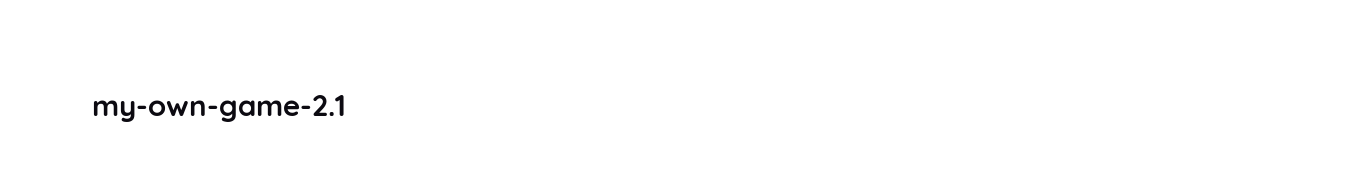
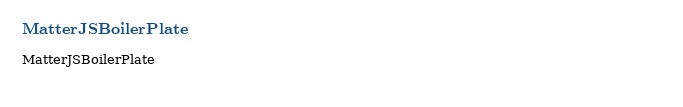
[92,95,346,122] my-own-game-2.1 -> [22,22,188,34] [22,54,155,67] MatterJSBoilerPlate // MatterJSBoilerPlate

